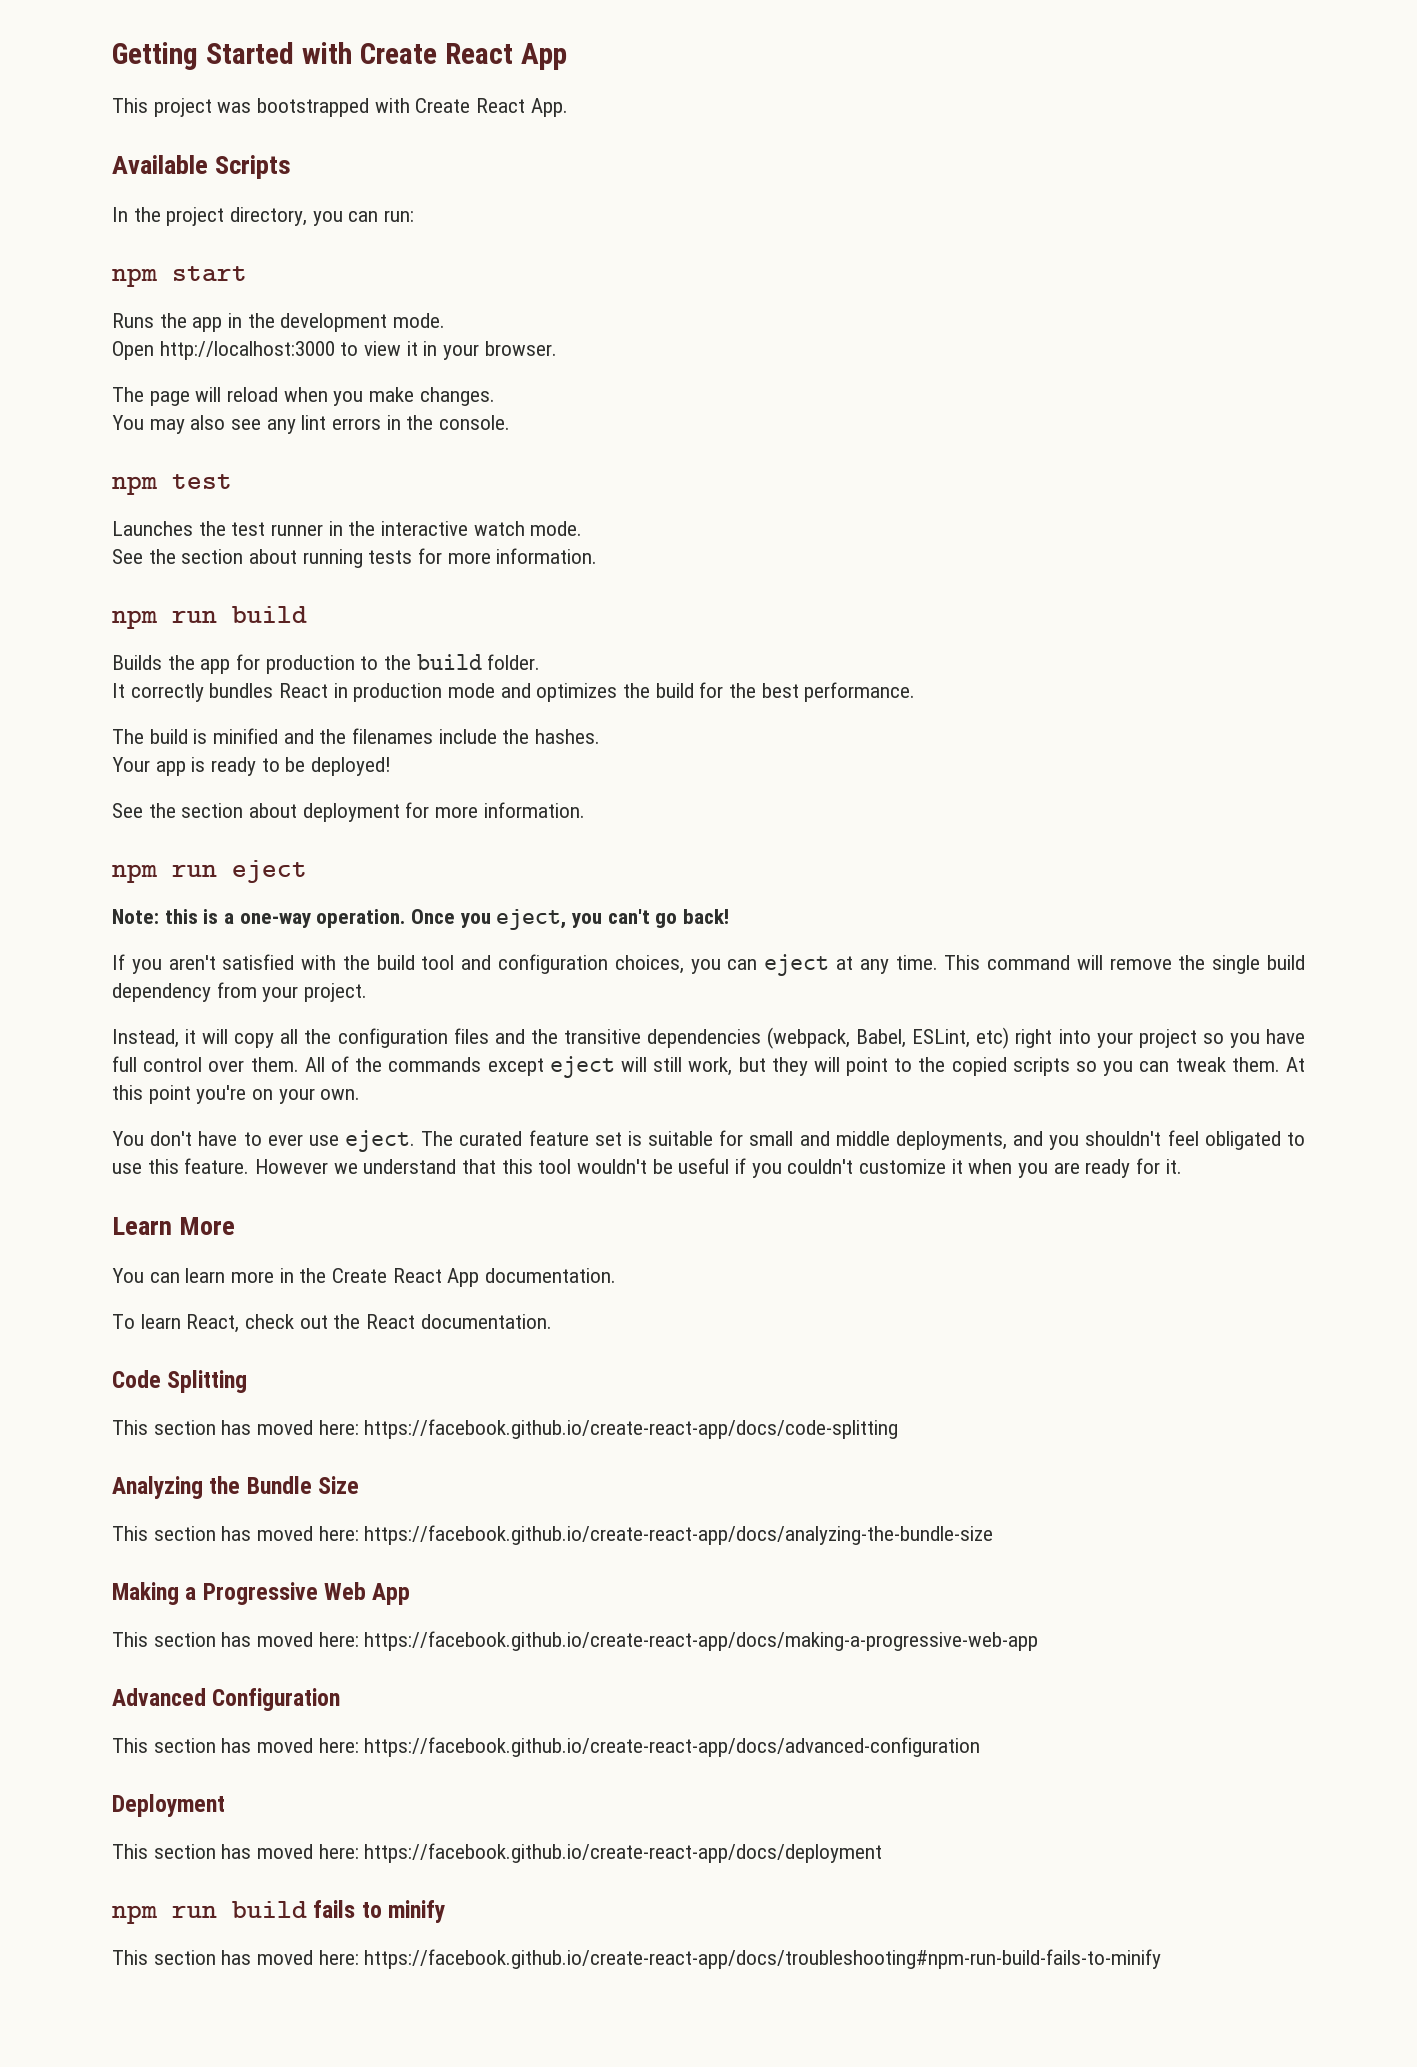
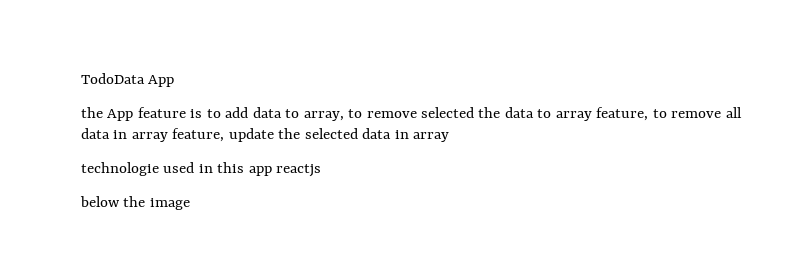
[112,42,567,70] [112,98,568,117] [112,155,292,179] [112,207,415,226] [112,266,247,287] [112,313,446,332] [112,341,557,360] [112,387,495,406] [112,415,511,434] [112,474,232,495] [112,521,583,536] [112,548,598,568] [112,606,307,629] [112,654,541,674] [112,682,916,702] [112,728,601,744] [112,757,392,776] [112,802,585,822] [112,860,307,883] [112,909,730,930] [112,954,1305,976] [112,982,368,1002] [112,1027,1305,1049] [112,1056,1306,1078] [112,1085,361,1104] [112,1130,1305,1152] [112,1158,1182,1178] [112,1217,236,1235] [112,1268,617,1287] [112,1314,552,1333] [112,1370,248,1393] [112,1419,899,1439] [112,1476,360,1499] [112,1525,994,1545] [112,1582,411,1605] [112,1631,1039,1651] [112,1688,341,1711] [112,1737,981,1757] [112,1794,225,1817] [112,1843,883,1863] [112,1900,446,1924] [112,1949,1162,1969] Getting Started with Create React App // This project was bootstrapped with Create React App. // Available Scripts // In the project directory, you can run: // npm start // Runs the app in the development mode. // Open http://localhost:3000 to view it in your browser. // The page will reload when you make changes. // You may also see any lint errors in the console. // npm test // Launches the test runner in the interactive watch mode. // See the section about running tests for more information. // npm run build // Builds the app for production to the build folder. // It correctly bundles React in production mode and optimizes the build for the best performance. // The build is minified and the filenames include the hashes. // Your app is ready to be deployed! // See the section about deployment for more information. // npm run eject // Note: this is a one-way operation. Once you eject, you can't go back! // If you aren't satisfied with the build tool and configuration choices, you can eject at any time. This command will remove the single build dependency from your project. // Instead, it will copy all the configuration files and the transitive dependencies (webpack, Babel, ESLint, etc) right into your project so you have full control over them. All of the commands except eject will still work, but they will point to the copied scripts so you can tweak them. At this point you're on your own. // You don't have to ever use eject. The curated feature set is suitable for small and middle deployments, and you shouldn't feel obligated to use this feature. However we understand that this tool wouldn't be useful if you couldn't customize it when you are ready for it. // Learn More // You can learn more in the Create React App documentation. // To learn React, check out the React documentation. // Code Splitting // This section has moved here: https://facebook.github.io/create-react-app/docs/code-splitting // Analyzing the Bundle Size // This section has moved here: https://facebook.github.io/create-react-app/docs/analyzing-the-bundle-size // Making a Progressive Web App // This section has moved here: https://facebook.github.io/create-react-app/docs/making-a-progressive-web-app // Advanced Configuration // This section has moved here: https://facebook.github.io/create-react-app/docs/advanced-configuration // Deployment // This section has moved here: https://facebook.github.io/create-react-app/docs/deployment // npm run build fails to minify // This section has moved here: https://facebook.github.io/create-react-app/docs/troubleshooting#npm-run-build-fails-to-minify -> [81,73,175,87] [81,107,742,121] [81,128,450,142] [81,162,322,177] [80,196,190,210] TodoData App // the App feature is to add data to array, to remove selected the data to array feature, to remove all data in array feature, update the selected data in array // technologie used in this app reactjs // below the image

